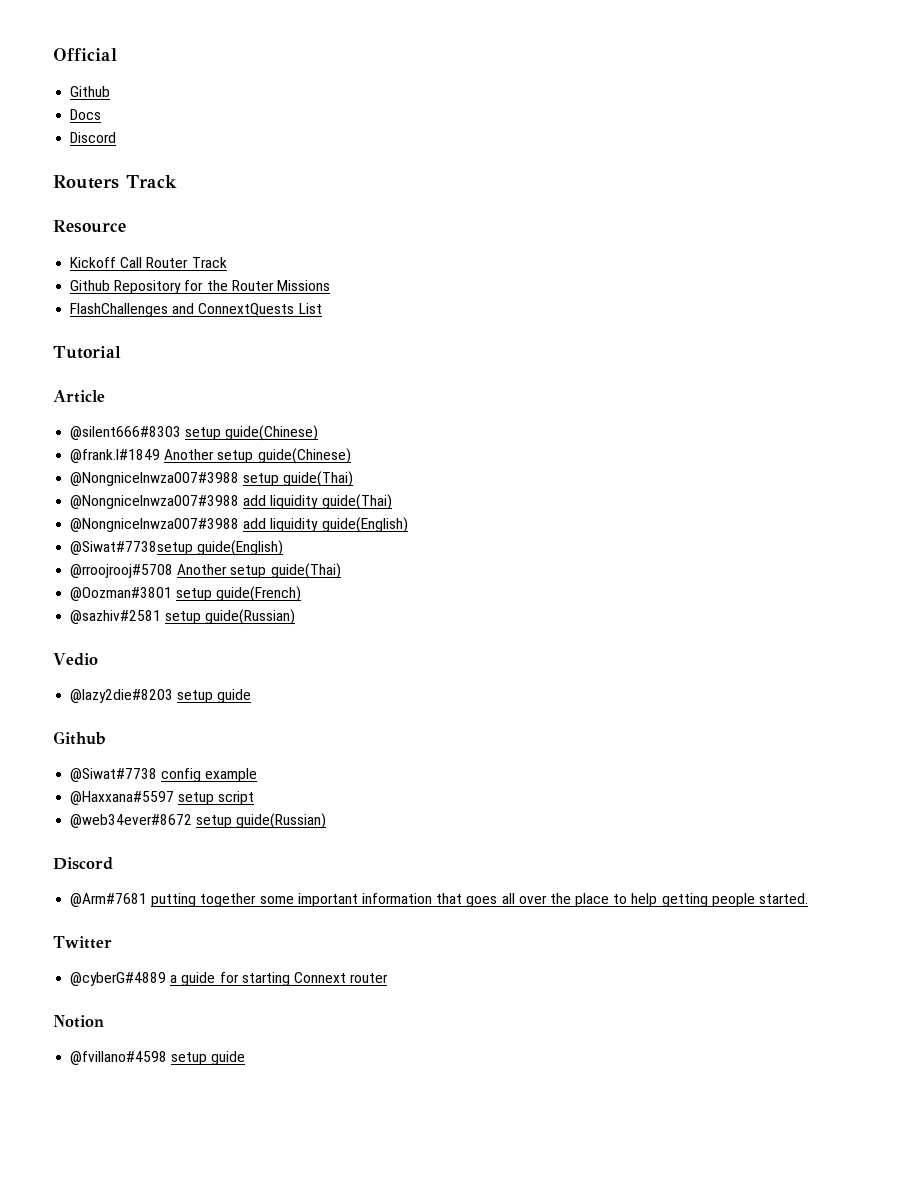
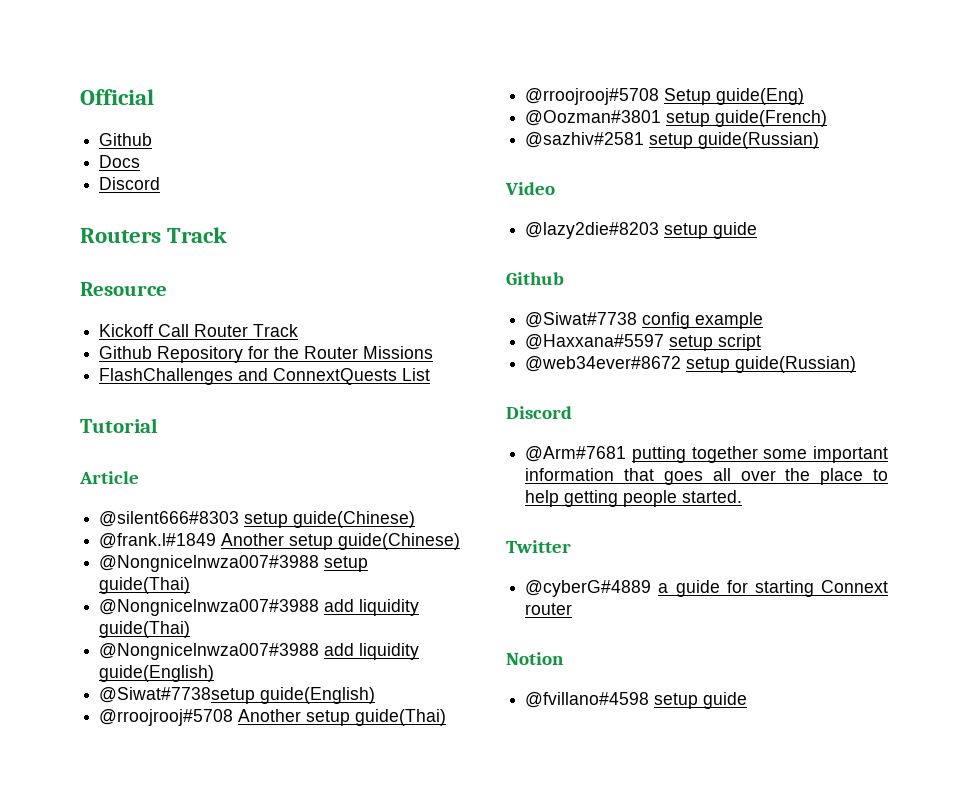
(341, 571) none -> [525,88,805,105] // @rroojrooj#5708 Setup guide(Eng)
[53,653,98,666] Vedio -> [505,182,555,195] Video

